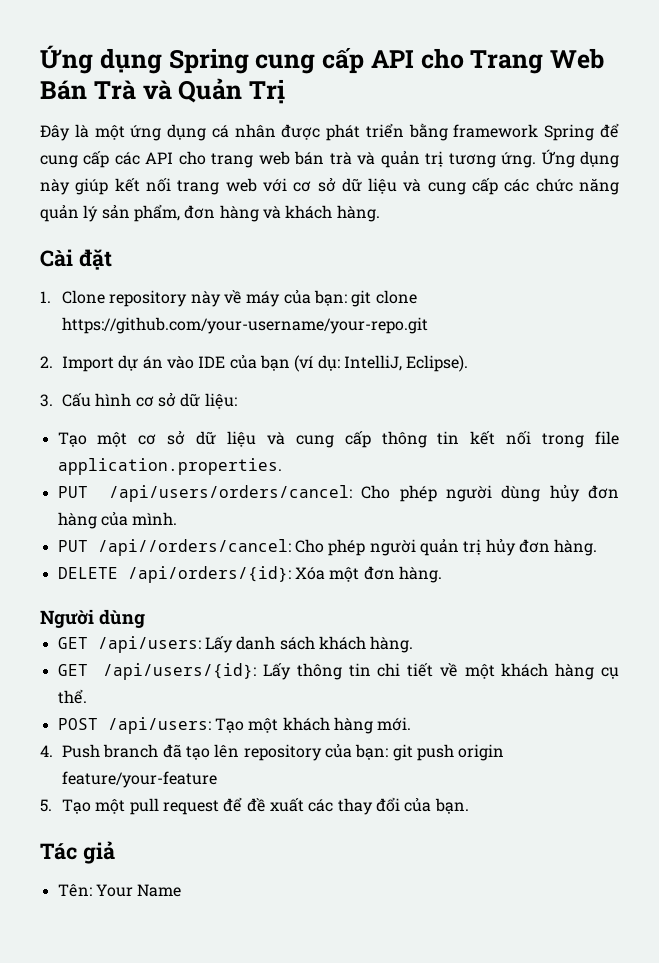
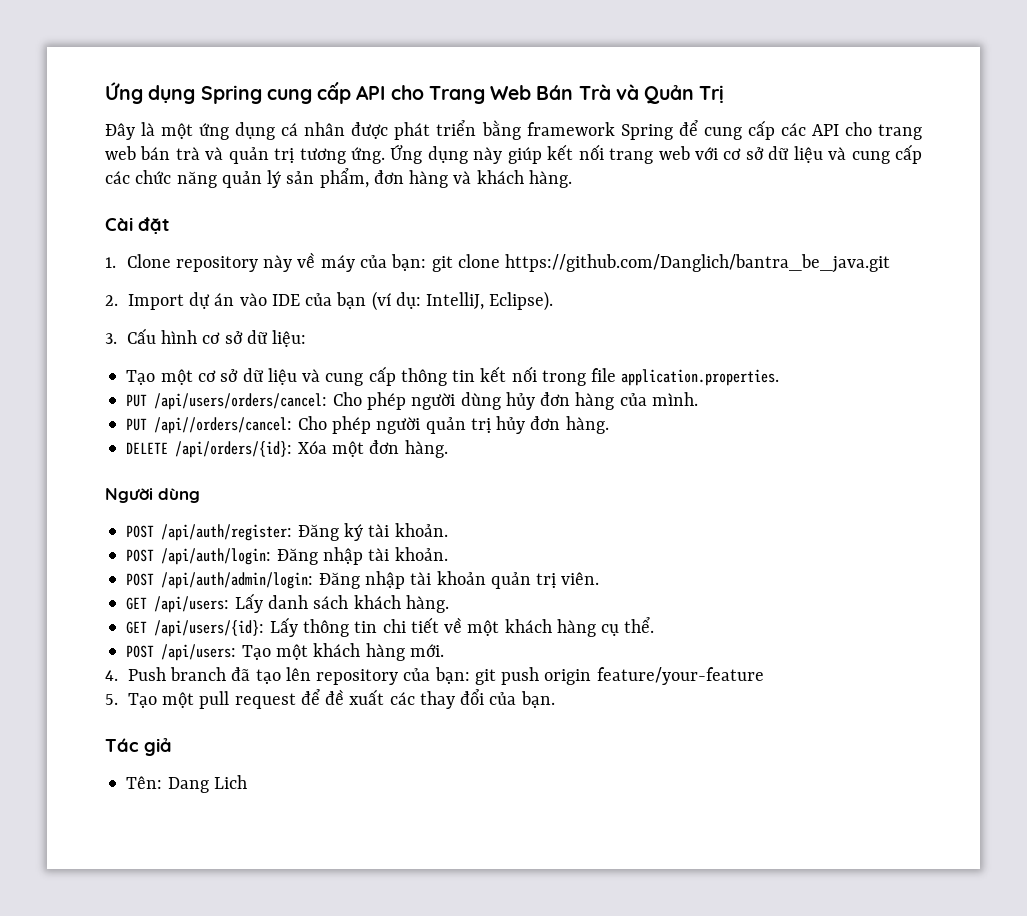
[62,317,429,334] https://github.com/your-username/your-repo.git -> [505,254,891,273] https://github.com/Danglich/bantra_be_java.git
(145, 618) none -> [126,523,448,541] [126,547,448,565] [126,571,600,589] // POST /api/auth/register: Đăng ký tài khoản. // POST /api/auth/login: Đăng nhập tài khoản. // POST /api/auth/admin/login: Đăng nhập tài khoản quản trị viên.
[95,884,182,897] Your Name -> [167,775,247,793] Dang Lich

